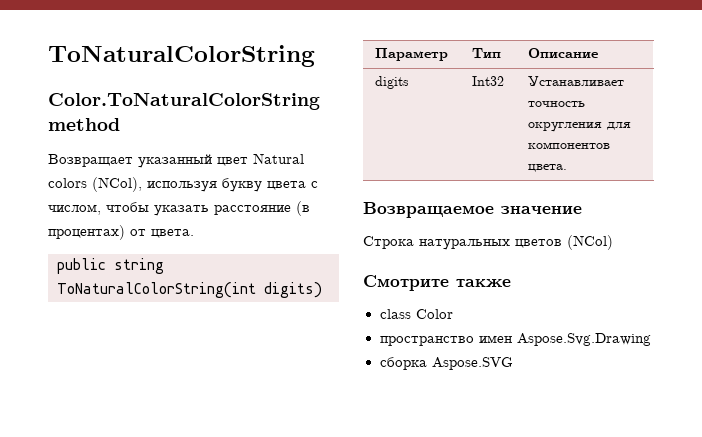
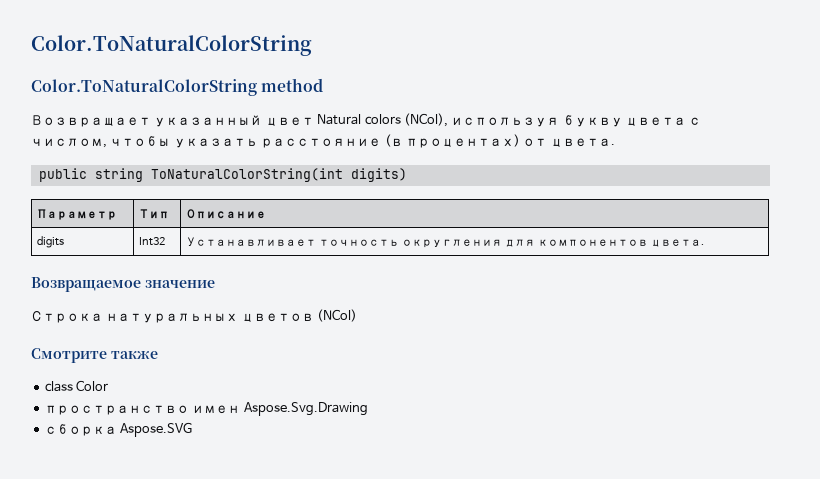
[48,45,315,67] ToNaturalColorString -> [31,35,312,56] Color.ToNaturalColorString

